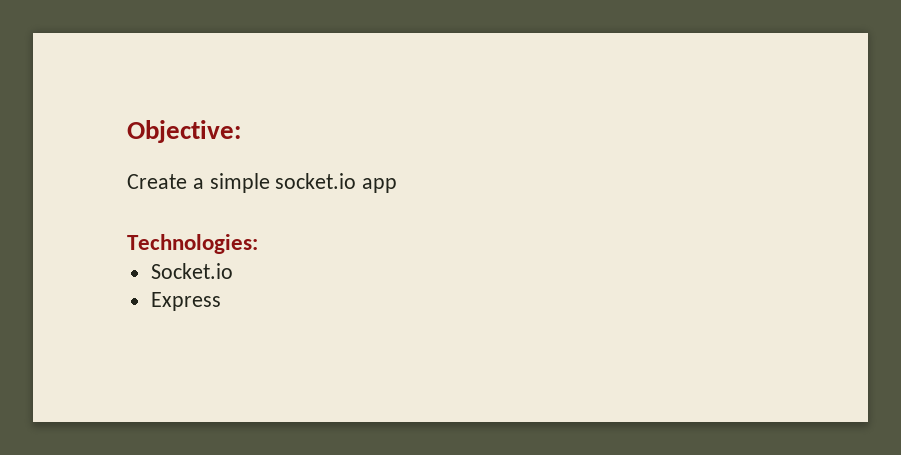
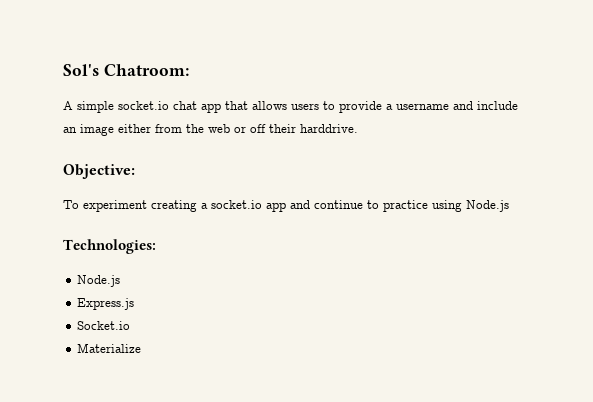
[127,120,241,143] [127,173,398,193] Objective: // Create a simple socket.io app -> [63,64,189,76] [63,101,518,113] [63,124,358,136] [63,164,135,179] [63,200,509,212] Sol's Chatroom: // A simple socket.io chat app that allows users to provide a username and include an image either from the web or off their harddrive. // Objective: // To experiment creating a socket.io app and continue to practice using Node.js
(258, 244) none -> [77,275,121,287] [77,298,135,310] // Node.js // Express.js
[150,292,221,311] Express -> [77,343,142,353] Materialize

